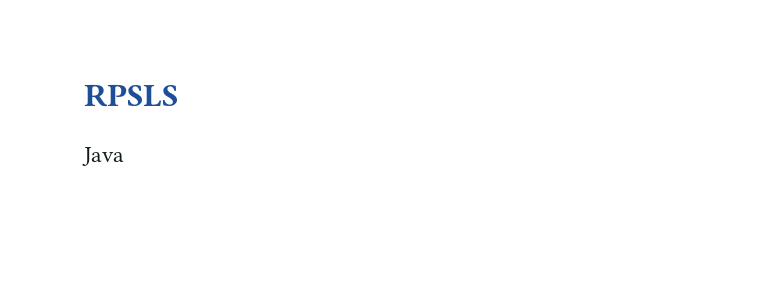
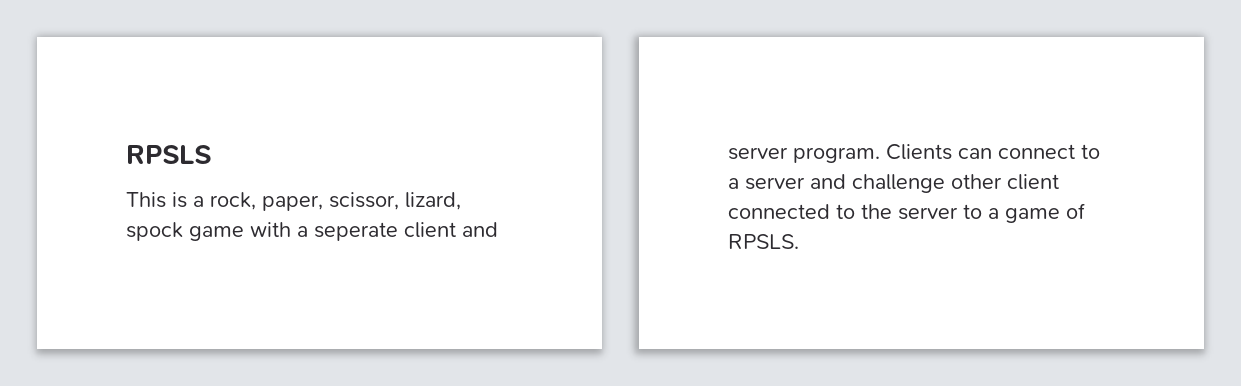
[82,147,124,166] Java -> [126,192,461,211] [126,222,498,241] [728,144,1100,163] [728,174,1059,193] [728,203,1085,223] [728,234,799,249] This is a rock, paper, scissor, lizard, spock game with a seperate client and server program. Clients can connect to a server and challenge other client connected to the server to a game of RPSLS.

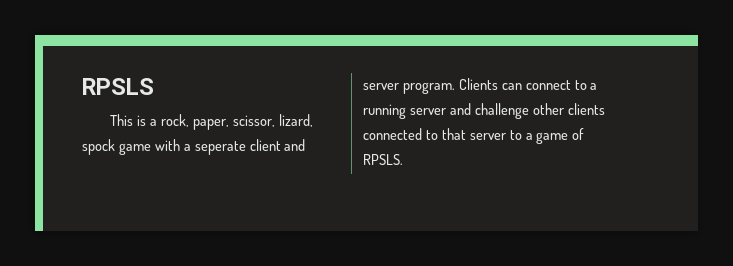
(739, 183) none -> [363,104,406,119] running
[1007,174,1059,190] client -> [567,103,605,115] clients
[861,204,892,219] the -> [441,128,466,140] that

